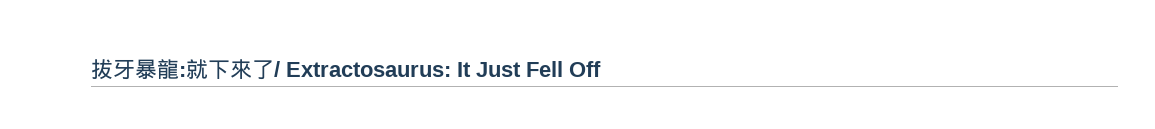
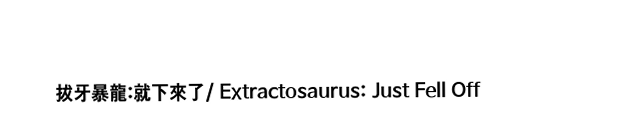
[457,62,471,77] It -> (368, 91) none

